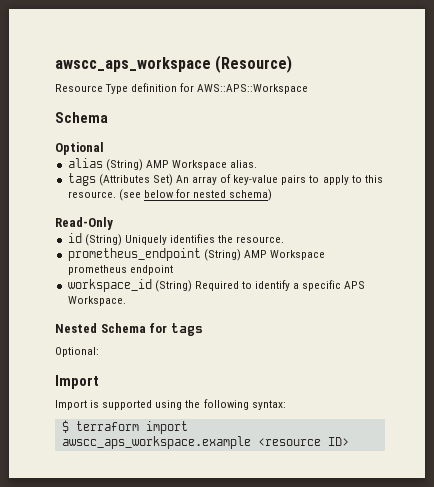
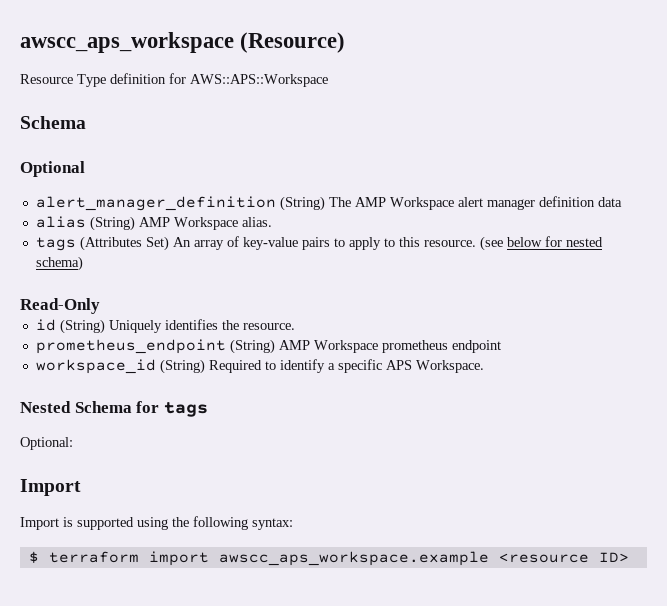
(104, 148) none -> [35,196,622,211] // alert_manager_definition (String) The AMP Workspace alert manager definition data

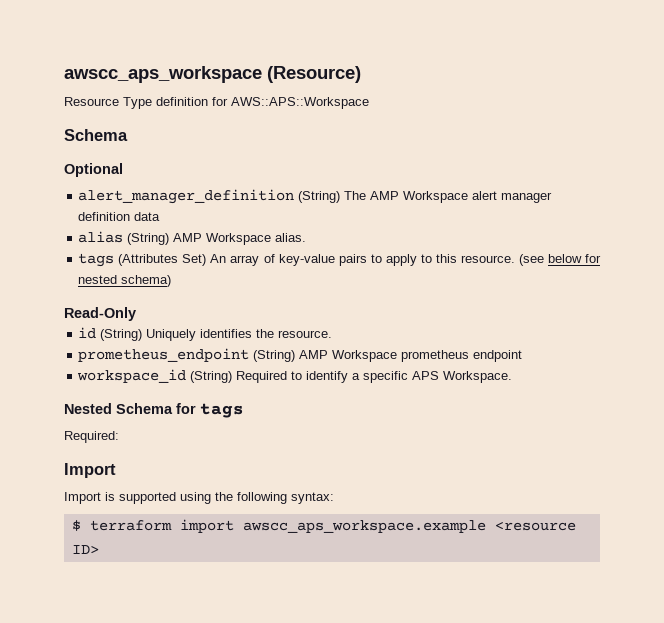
[20,437,73,450] Optional: -> [64,431,119,443] Required:

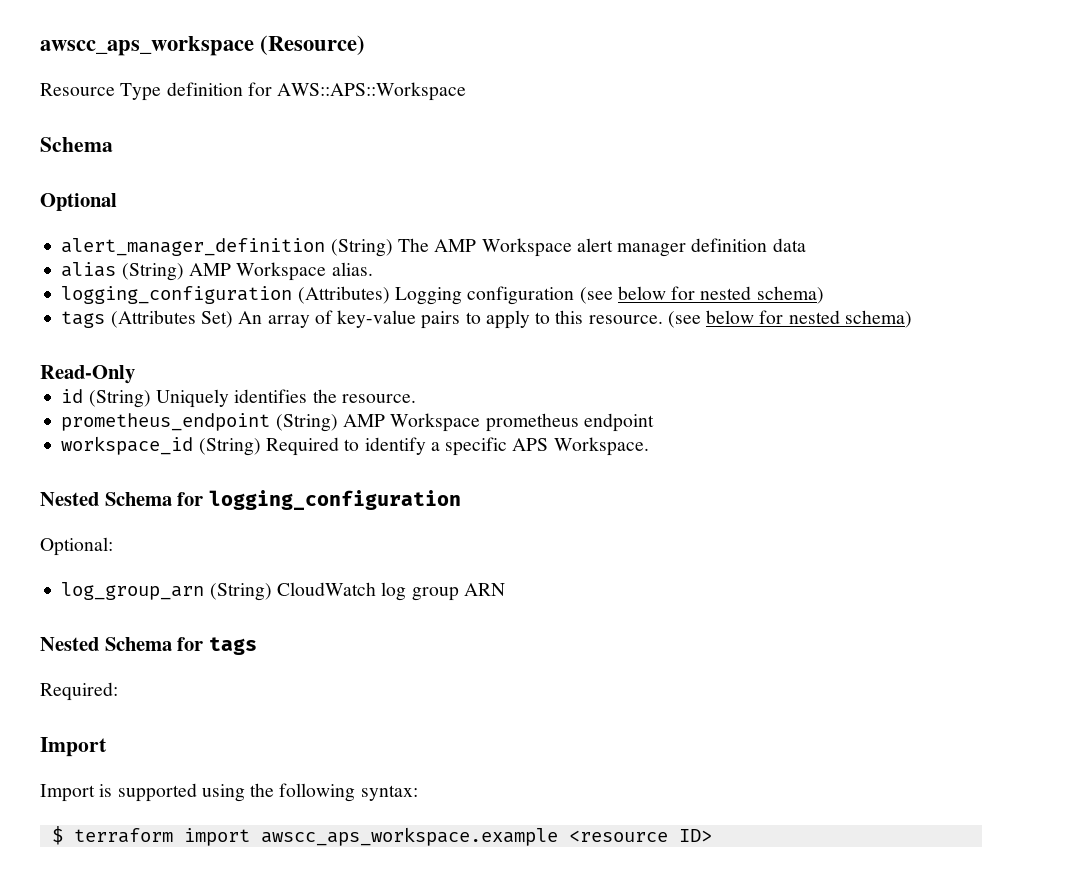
(307, 237) none -> [61,286,824,305] // logging_configuration (Attributes) Logging configuration (see below for nested schema)
(513, 377) none -> [40,490,461,510] [40,537,113,556] [61,582,505,601] // Nested Schema for logging_configuration // Optional: // log_group_arn (String) CloudWatch log group ARN

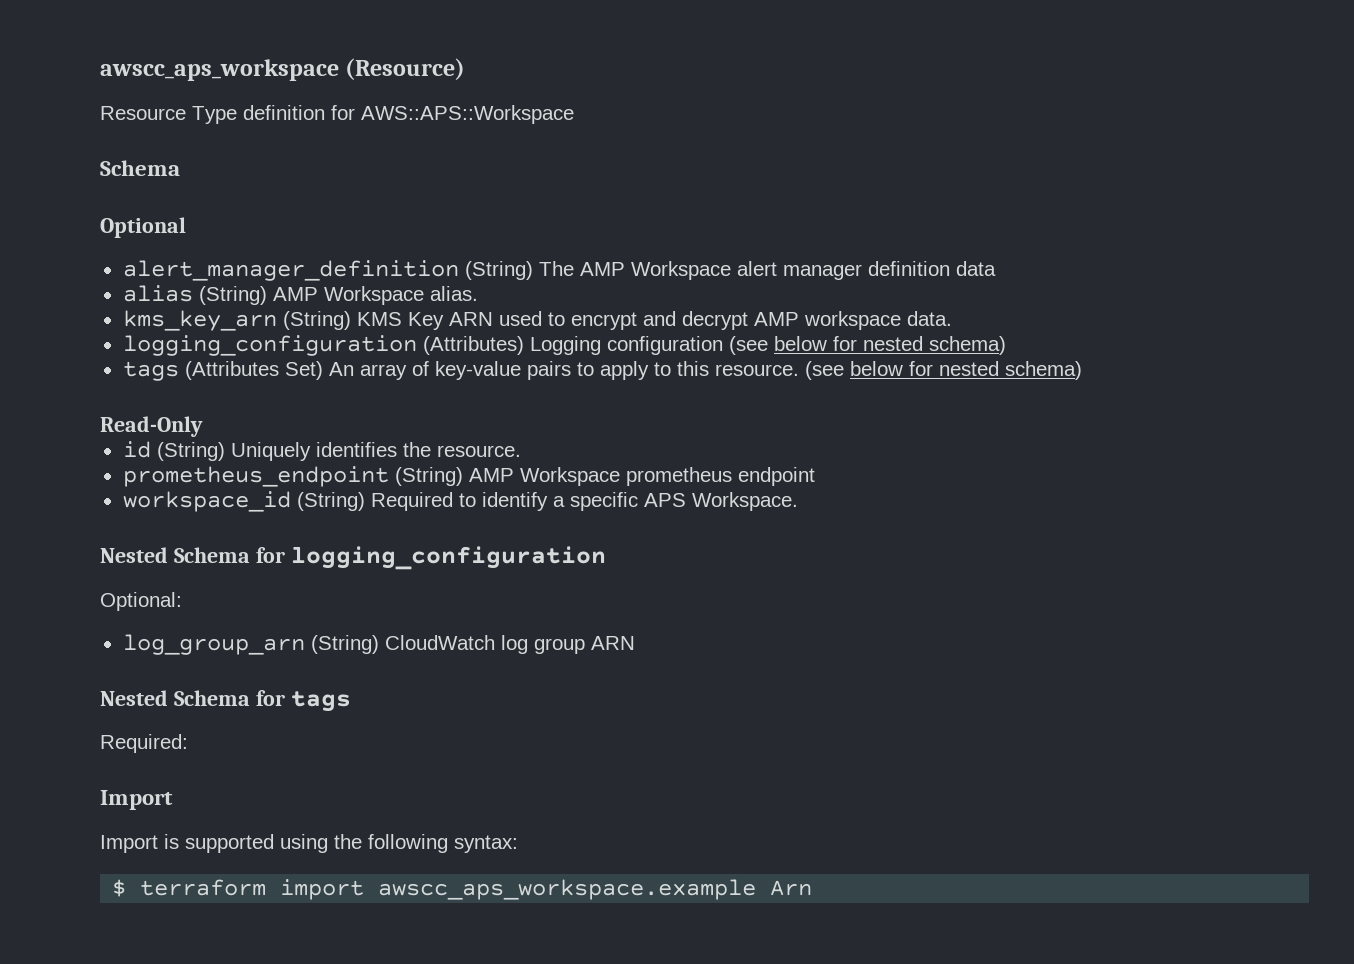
(373, 269) none -> [122,310,952,331] // kms_key_arn (String) KMS Key ARN used to encrypt and decrypt AMP workspace data.
[568,829,712,842] <resource ID> -> [770,880,813,896] Arn

